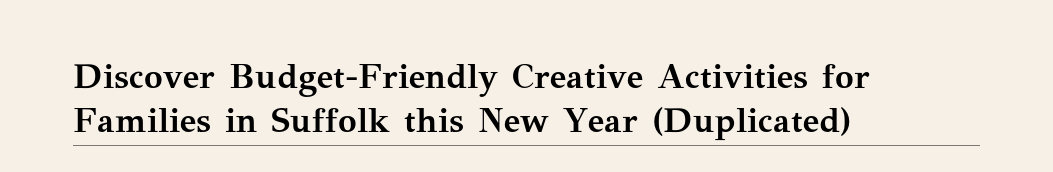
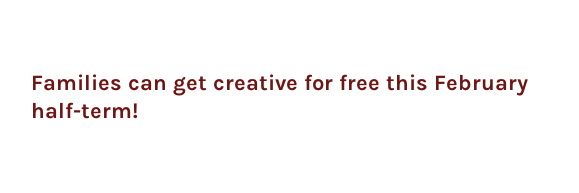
[73,63,870,97] [73,107,851,141] Discover Budget-Friendly Creative Activities for Families in Suffolk this New Year (Duplicated) -> [31,74,528,96] [31,102,138,119] Families can get creative for free this February half-term!

